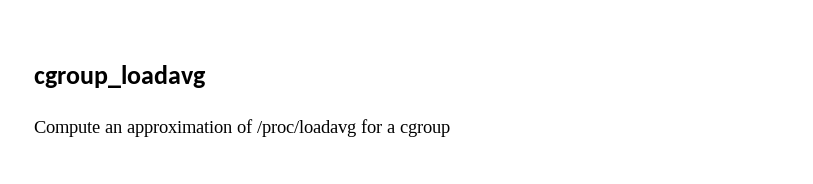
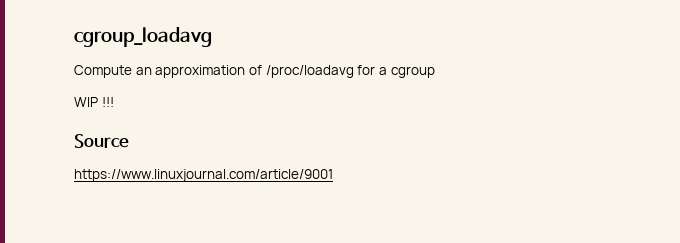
(450, 130) none -> [74,97,114,107] [74,134,129,148] [74,169,333,182] // WIP !!! // Source // https://www.linuxjournal.com/article/9001

